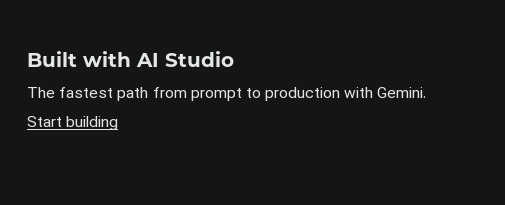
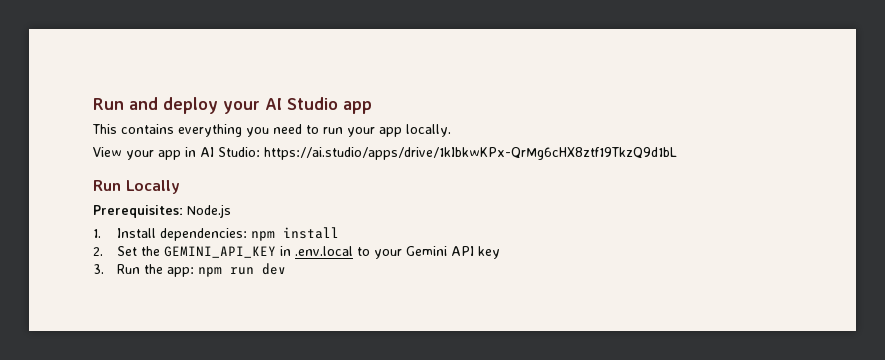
[27,51,234,67] [27,87,427,101] [27,116,119,130] Built with AI Studio // The fastest path from prompt to production with Gemini. // Start building -> [93,97,372,114] [92,124,451,137] [93,147,677,160] [93,180,180,194] [93,204,231,218] [93,227,340,241] [93,246,501,259] [93,263,287,277] Run and deploy your AI Studio app // This contains everything you need to run your app locally. // View your app in AI Studio: https://ai.studio/apps/drive/1kIbkwKPx-QrMg6cHX8ztf19TkzQ9d1bL // Run Locally // Prerequisites: Node.js // 1. Install dependencies: npm install // 2. Set the GEMINI_API_KEY in .env.local to your Gemini API key // 3. Run the app: npm run dev

